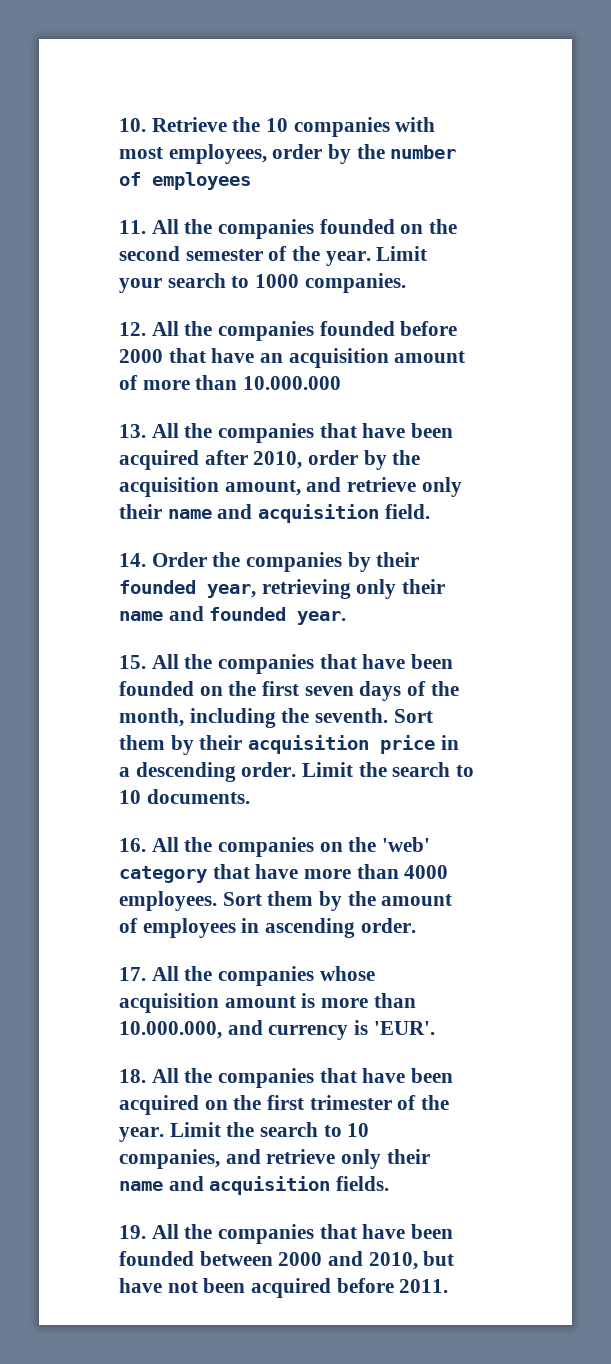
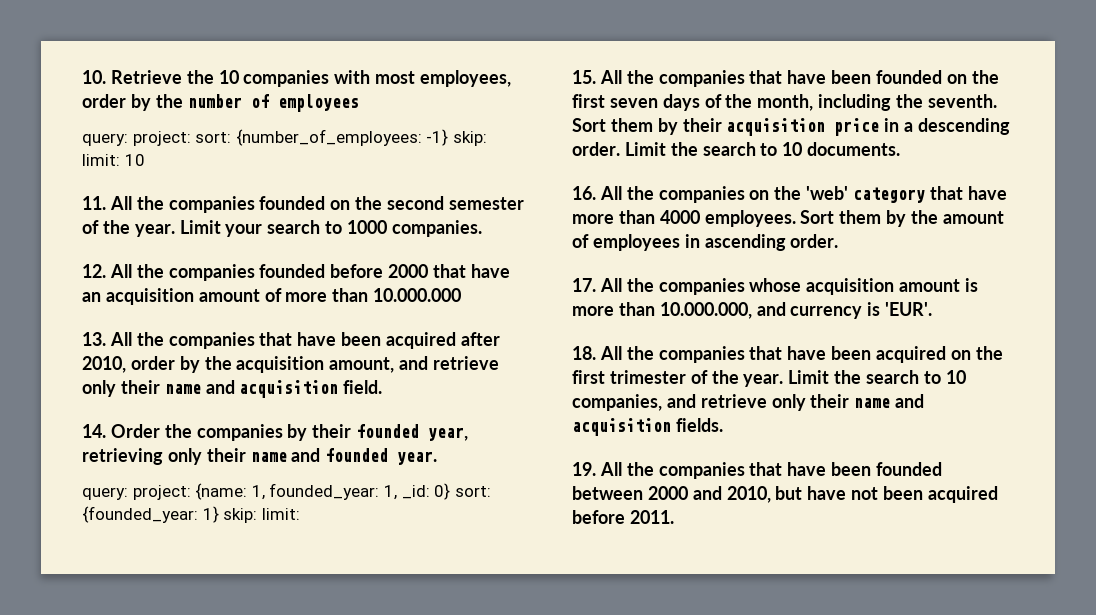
(251, 181) none -> [82,129,487,146] [82,154,145,166] // query: project: sort: {number_of_employees: -1} skip: limit: 10
(347, 618) none -> [82,483,491,500] [82,506,300,523] // query: project: {name: 1, founded_year: 1, _id: 0} sort: {founded_year: 1} skip: limit:

